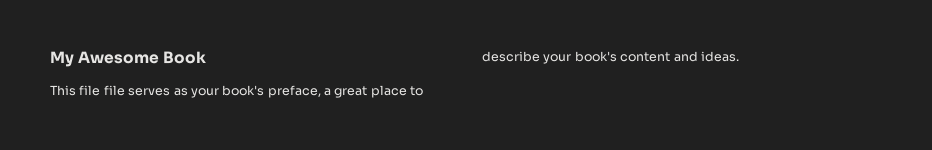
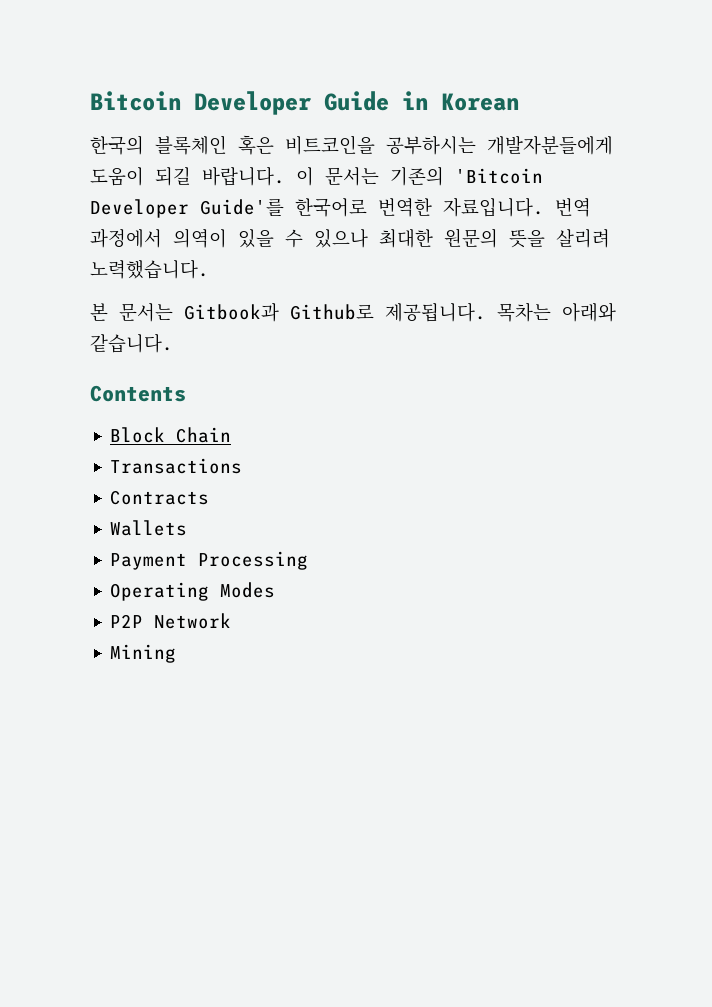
[50,51,207,67] [50,85,424,98] [482,51,739,64] My Awesome Book // This file file serves as your book's preface, a great place to describe your book's content and ideas. -> [90,91,519,115] [90,135,613,155] [90,166,543,186] [90,197,591,218] [90,228,610,248] [90,259,209,279] [90,302,616,322] [90,333,173,353] [90,385,186,402] [110,427,232,443] [110,458,243,474] [110,490,210,505] [110,520,188,536] [110,551,309,570] [110,582,276,601] [110,613,232,629] [110,644,177,663] Bitcoin Developer Guide in Korean // 한국의 블록체인 혹은 비트코인을 공부하시는 개발자분들에게 도움이 되길 바랍니다. 이 문서는 기존의 'Bitcoin Developer Guide'를 한국어로 번역한 자료입니다. 번역 과정에서 의역이 있을 수 있으나 최대한 원문의 뜻을 살리려 노력했습니다. // 본 문서는 Gitbook과 Github로 제공됩니다. 목차는 아래와 같습니다. // Contents // Block Chain // Transactions // Contracts // Wallets // Payment Processing // Operating Modes // P2P Network // Mining

